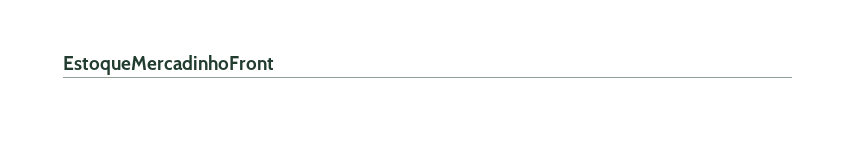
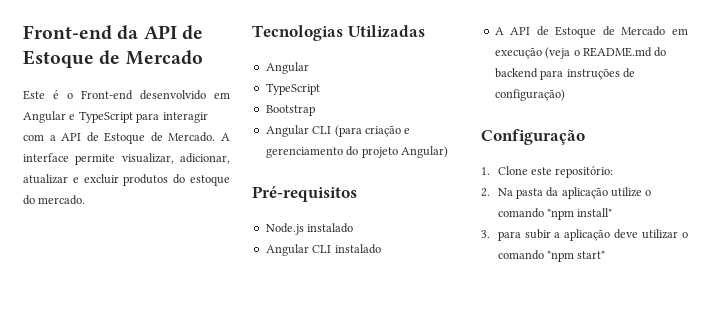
[63,55,274,75] EstoqueMercadinhoFront -> [23,25,203,40] [23,50,203,68] [23,90,230,100] [23,111,208,123] [23,132,230,144] [23,153,231,165] [23,174,230,186] [23,195,86,205] [252,25,425,41] [265,62,309,74] [265,83,320,95] [265,105,315,116] [265,125,411,137] [265,146,448,158] [252,186,357,202] [265,223,354,235] [265,244,381,256] [494,26,688,38] [494,47,667,59] [494,68,635,80] [494,89,565,101] [481,129,585,145] [481,166,614,178] [481,187,652,199] [497,208,613,220] [481,229,688,241] [497,250,606,262] Front-end da API de Estoque de Mercado // Este é o Front-end desenvolvido em Angular e TypeScript para interagir com a API de Estoque de Mercado. A interface permite visualizar, adicionar, atualizar e excluir produtos do estoque do mercado. // Tecnologias Utilizadas // Angular // TypeScript // Bootstrap // Angular CLI (para criação e gerenciamento do projeto Angular) // Pré-requisitos // Node.js instalado // Angular CLI instalado // A API de Estoque de Mercado em execução (veja o README.md do backend para instruções de configuração) // Configuração // 1. Clone este repositório: // 2. Na pasta da aplicação utilize o comando "npm install" // 3. para subir a aplicação deve utilizar o comando "npm start"

